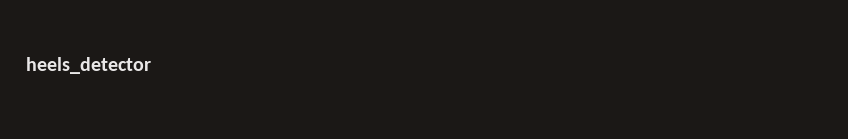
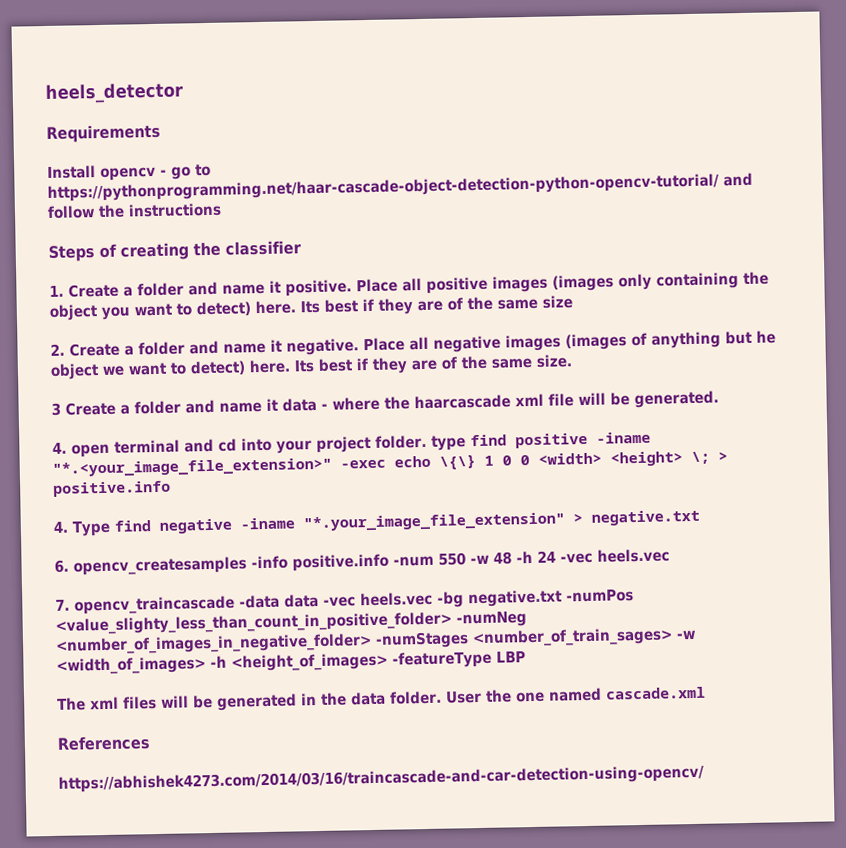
(151, 65) none -> [46,123,161,143] [47,163,211,181] [47,172,753,202] [47,202,222,219] [48,240,302,262] [49,271,769,298] [49,295,573,321] [50,330,776,357] [50,354,572,380] [51,390,719,416] [52,431,651,458] [52,451,728,477] [53,480,171,497] [53,509,700,537] [54,548,670,576] [55,589,634,615] [55,611,527,635] [55,627,696,655] [56,650,526,675] [57,686,706,711] [57,735,151,751] [58,764,704,793] // Requirements // Install opencv - go to https://pythonprogramming.net/haar-cascade-object-detection-python-opencv-tutorial/ and follow the instructions // Steps of creating the classifier // 1. Create a folder and name it positive. Place all positive images (images only containing the object you want to detect) here. Its best if they are of the same size // 2. Create a folder and name it negative. Place all negative images (images of anything but he object we want to detect) here. Its best if they are of the same size. // 3 Create a folder and name it data - where the haarcascade xml file will be generated. // 4. open terminal and cd into your project folder. type find positive -iname "*.<your_image_file_extension>" -exec echo \{\} 1 0 0 <width> <height> \; > positive.info // 4. Type find negative -iname "*.your_image_file_extension" > negative.txt // 6. opencv_createsamples -info positive.info -num 550 -w 48 -h 24 -vec heels.vec // 7. opencv_traincascade -data data -vec heels.vec -bg negative.txt -numPos <value_slighty_less_than_count_in_positive_folder> -numNeg <number_of_images_in_negative_folder> -numStages <number_of_train_sages> -w <width_of_images> -h <height_of_images> -featureType LBP // The xml files will be generated in the data folder. User the one named cascade.xml // References // https://abhishek4273.com/2014/03/16/traincascade-and-car-detection-using-opencv/

